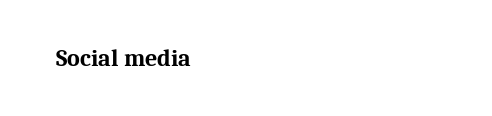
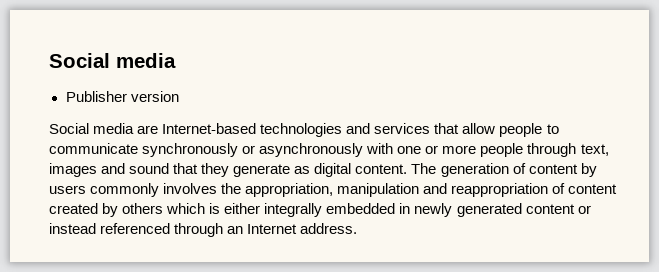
[56,49,192,66] Social media -> [49,53,176,68] [65,91,179,102] [49,123,559,137] [49,143,609,157] [49,163,597,177] [49,183,618,197] [49,203,591,217] [49,223,358,237] Social media // Publisher version // Social media are Internet-based technologies and services that allow people to communicate synchronously or asynchronously with one or more people through text, images and sound that they generate as digital content. The generation of content by users commonly involves the appropriation, manipulation and reappropriation of content created by others which is either integrally embedded in newly generated content or instead referenced through an Internet address.

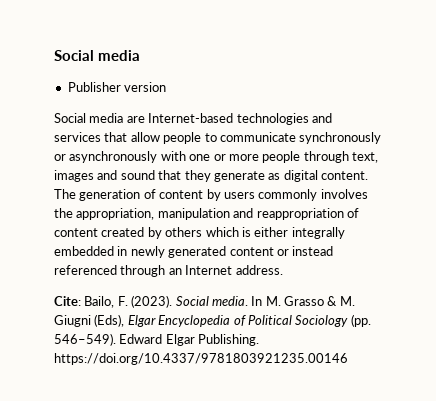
(358, 228) none -> [54,295,355,308] [54,314,371,327] [54,333,260,346] [54,353,348,365] // Cite: Bailo, F. (2023). Social media. In M. Grasso & M. Giugni (Eds), Elgar Encyclopedia of Political Sociology (pp. 546–549). Edward Elgar Publishing. https://doi.org/10.4337/9781803921235.00146

